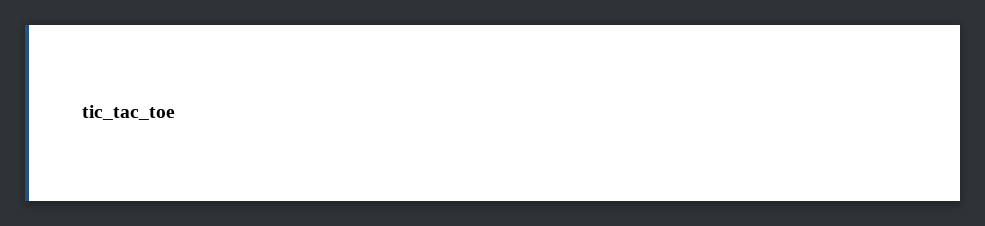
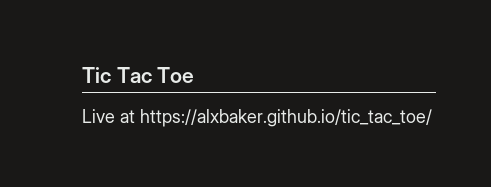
[82,105,175,120] tic_tac_toe -> [82,67,195,83] [82,109,432,127] Tic Tac Toe // Live at https://alxbaker.github.io/tic_tac_toe/

